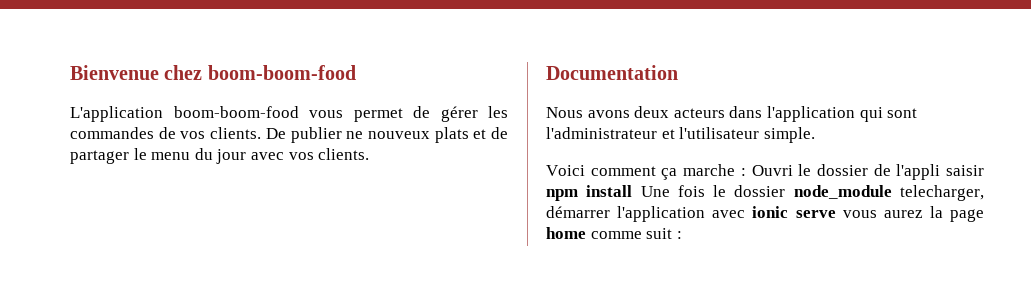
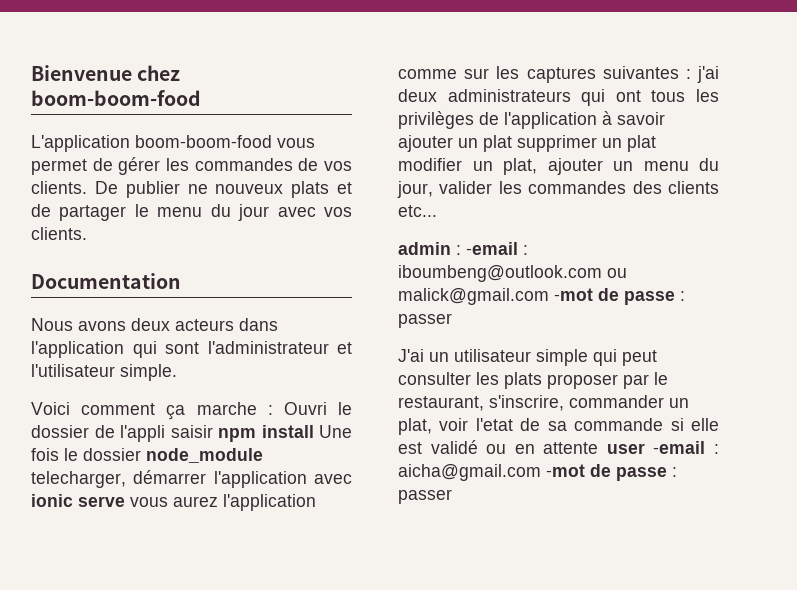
[929,206,984,222] [546,227,682,239] la page home comme suit : -> [223,494,316,511] [398,66,719,83] [398,89,719,106] [398,111,665,129] [398,135,656,152] [398,158,719,175] [397,181,719,198] [398,205,437,217] [398,242,528,255] [398,265,627,282] [398,288,685,305] [398,313,452,328] [398,349,657,366] [398,372,668,389] [398,395,689,411] [398,418,719,435] [398,440,719,454] [398,464,677,481] [398,489,452,504] l'application comme sur les captures suivantes : j'ai deux administrateurs qui ont tous les privilèges de l'application à savoir ajouter un plat supprimer un plat modifier un plat, ajouter un menu du jour, valider les commandes des clients etc... // admin : -email : iboumbeng@outlook.com ou malick@gmail.com -mot de passe : passer // J'ai un utilisateur simple qui peut consulter les plats proposer par le restaurant, s'inscrire, commander un plat, voir l'etat de sa commande si elle est validé ou en attente user -email : aicha@gmail.com -mot de passe : passer

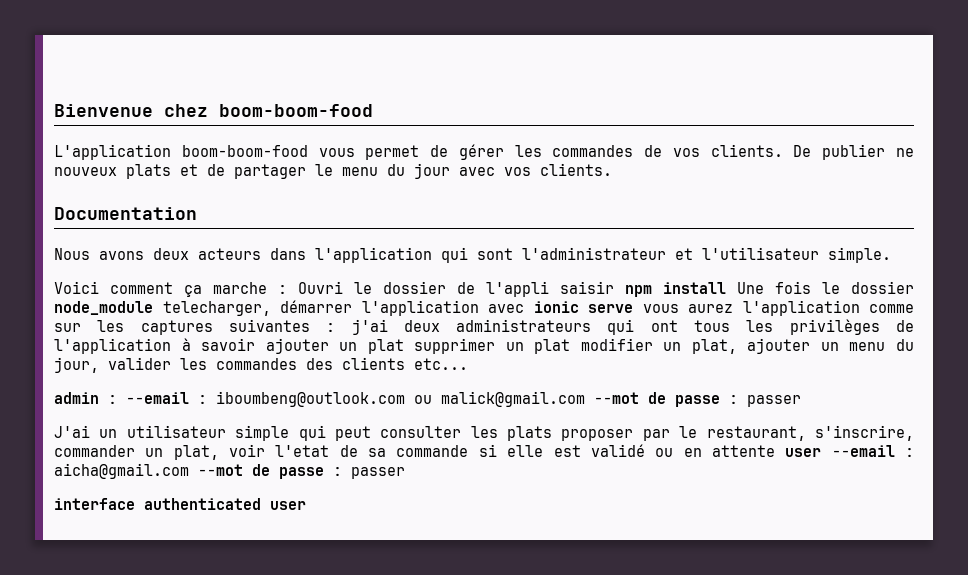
[466,242,518,255] -email -> [126,392,189,404] --email
[554,288,593,301] -mot -> [594,392,639,404] --mot
[653,441,706,454] -email -> [831,445,895,457] --email
[546,464,677,481] [398,489,452,504] -mot de passe : passer -> [198,464,405,479] [54,498,306,510] --mot de passe : passer // interface authenticated user

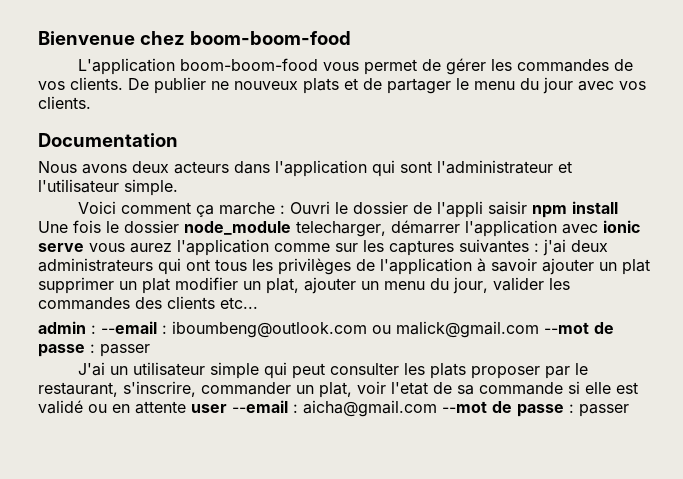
[54,498,306,510] // interface authenticated user -> (629, 410) none

